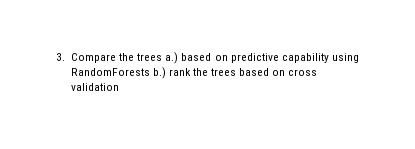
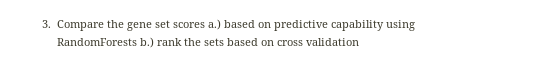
[137,53,163,61] trees -> [126,20,205,31] gene set scores
[211,68,237,76] trees -> [203,38,224,46] sets

